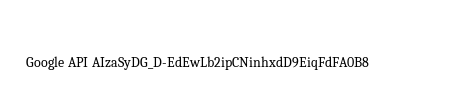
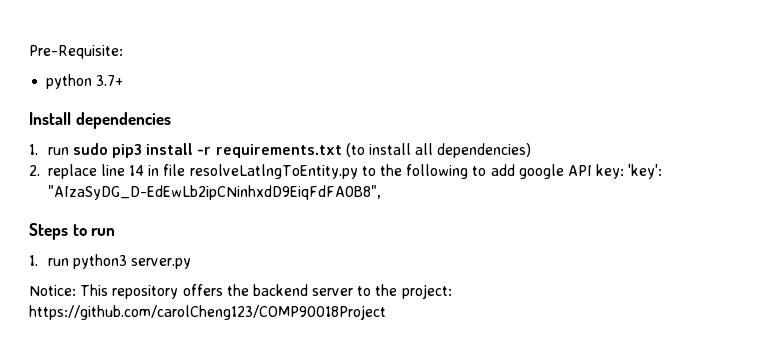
[26,56,369,70] Google API AIzaSyDG_D-EdEwLb2ipCNinhxdD9EiqFdFA0B8 -> [29,45,123,59] [46,74,124,89] [29,112,171,129] [29,143,532,158] [29,164,663,179] [47,185,381,200] [29,223,116,240] [29,254,192,269] [29,284,452,299] [29,305,386,320] Pre-Requisite: // python 3.7+ // Install dependencies // 1. run sudo pip3 install -r requirements.txt (to install all dependencies) // 2. replace line 14 in file resolveLatlngToEntity.py to the following to add google API key: 'key': "AIzaSyDG_D-EdEwLb2ipCNinhxdD9EiqFdFA0B8", // Steps to run // 1. run python3 server.py // Notice: This repository offers the backend server to the project: https://github.com/carolCheng123/COMP90018Project

